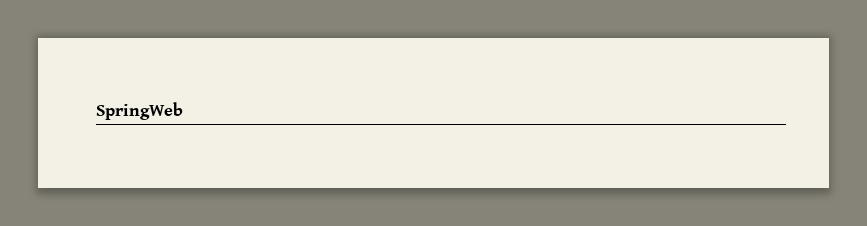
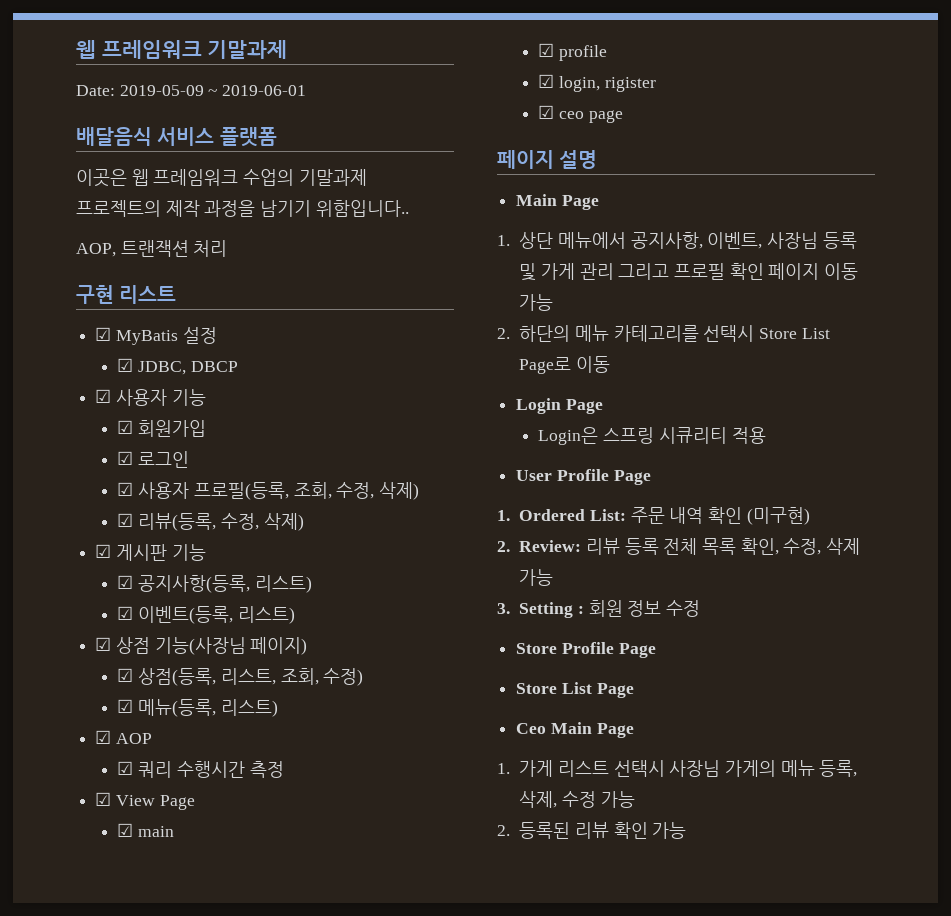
[96,102,183,120] SpringWeb -> [76,40,288,59] [76,85,307,96] [76,127,277,147] [76,169,367,187] [76,200,409,217] [76,240,228,257] [76,285,177,304] [95,327,217,345] [117,358,238,375] [95,389,206,406] [117,420,207,437] [117,451,190,468] [117,482,419,500] [117,513,304,531] [95,544,206,561] [117,575,312,593] [117,606,295,624] [95,637,308,655] [117,668,364,686] [117,699,278,717] [95,730,152,744] [117,761,284,778] [95,792,195,810] [117,823,175,837] [538,43,608,61] [538,74,656,92] [538,105,623,123] [497,150,598,169] [516,194,599,210] [497,232,857,249] [519,263,859,281] [519,294,554,311] [497,325,830,342] [519,356,610,374] [516,398,603,414] [538,427,766,445] [516,469,651,485] [497,507,810,525] [497,538,861,555] [519,569,554,586] [497,600,700,618] [516,642,656,658] [516,682,634,698] [516,722,634,738] [497,760,858,777] [519,791,635,808] [497,822,687,839] 웹 프레임워크 기말과제 // Date: 2019-05-09 ~ 2019-06-01 // 배달음식 서비스 플랫폼 // 이곳은 웹 프레임워크 수업의 기말과제 프로젝트의 제작 과정을 남기기 위함입니다.. // AOP, 트랜잭션 처리 // 구현 리스트 // ☑ MyBatis 설정 // ☑ JDBC, DBCP // ☑ 사용자 기능 // ☑ 회원가입 // ☑ 로그인 // ☑ 사용자 프로필(등록, 조회, 수정, 삭제) // ☑ 리뷰(등록, 수정, 삭제) // ☑ 게시판 기능 // ☑ 공지사항(등록, 리스트) // ☑ 이벤트(등록, 리스트) // ☑ 상점 기능(사장님 페이지) // ☑ 상점(등록, 리스트, 조회, 수정) // ☑ 메뉴(등록, 리스트) // ☑ AOP // ☑ 쿼리 수행시간 측정 // ☑ View Page // ☑ main // ☑ profile // ☑ login, rigister // ☑ ceo page // 페이지 설명 // Main Page // 1. 상단 메뉴에서 공지사항, 이벤트, 사장님 등록 및 가게 관리 그리고 프로필 확인 페이지 이동 가능 // 2. 하단의 메뉴 카테고리를 선택시 Store List Page로 이동 // Login Page // Login은 스프링 시큐리티 적용 // User Profile Page // 1. Ordered List: 주문 내역 확인 (미구현) // 2. Review: 리뷰 등록 전체 목록 확인, 수정, 삭제 가능 // 3. Setting : 회원 정보 수정 // Store Profile Page // Store List Page // Ceo Main Page // 1. 가게 리스트 선택시 사장님 가게의 메뉴 등록, 삭제, 수정 가능 // 2. 등록된 리뷰 확인 가능

